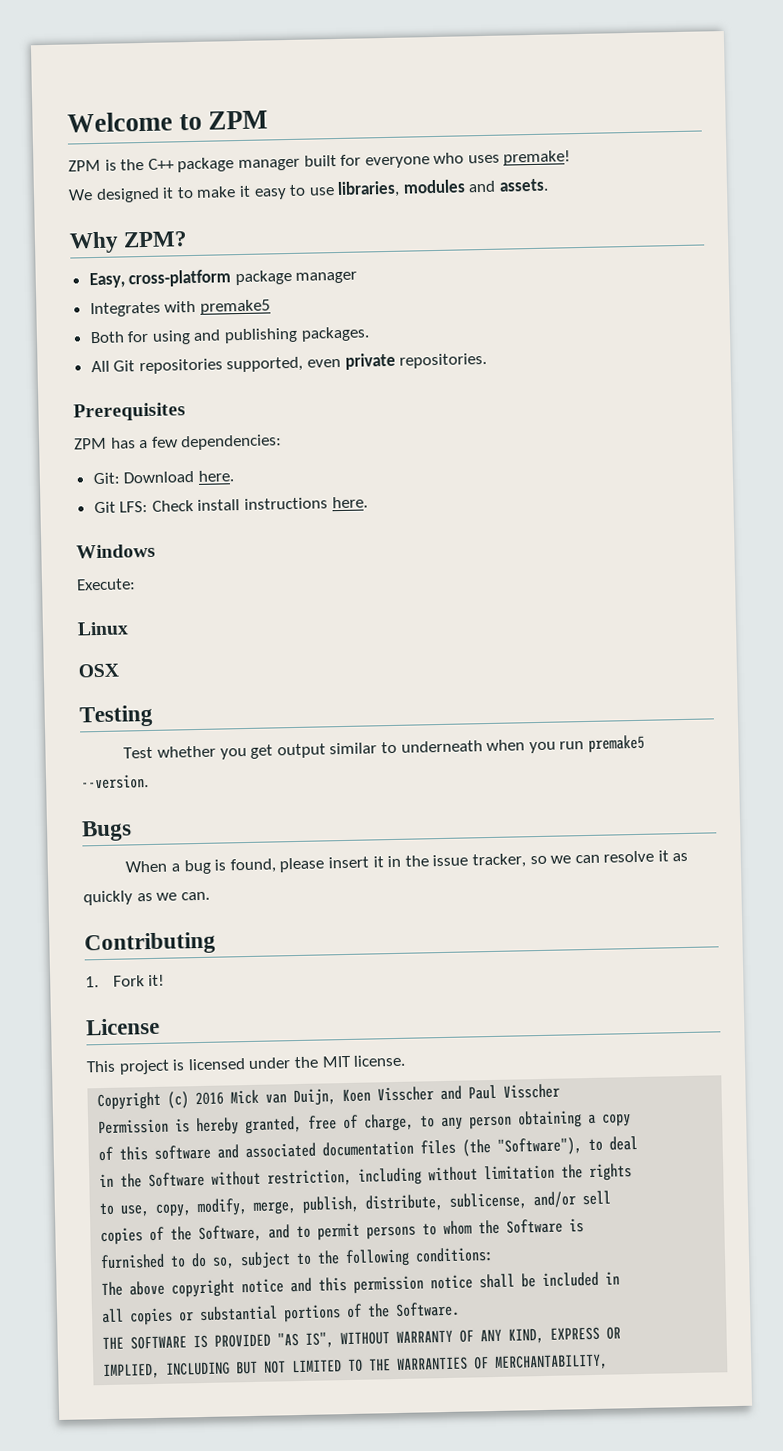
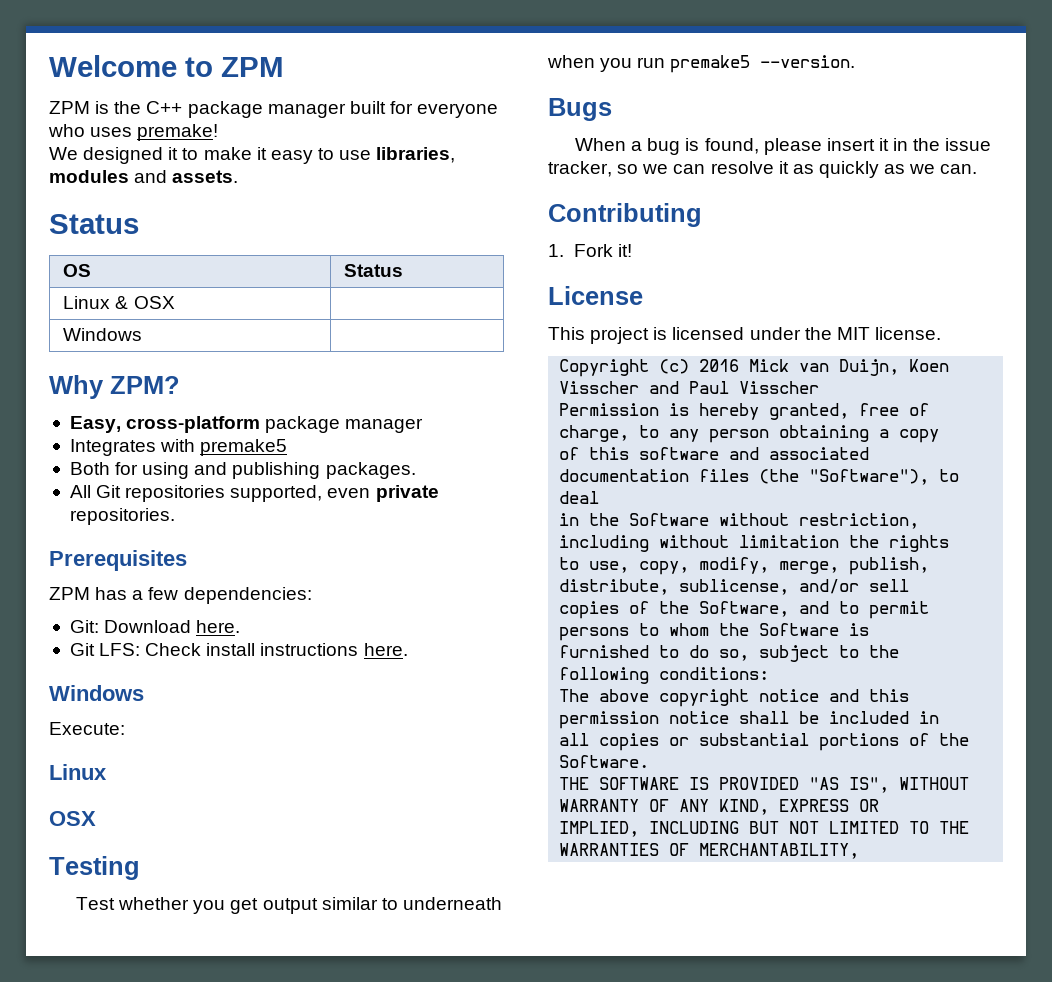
(550, 185) none -> [49,214,139,234] [63,264,92,277] [344,264,404,277] [63,296,175,309] [63,328,143,341] // Status // OS | Status // Linux & OSX | // Windows |

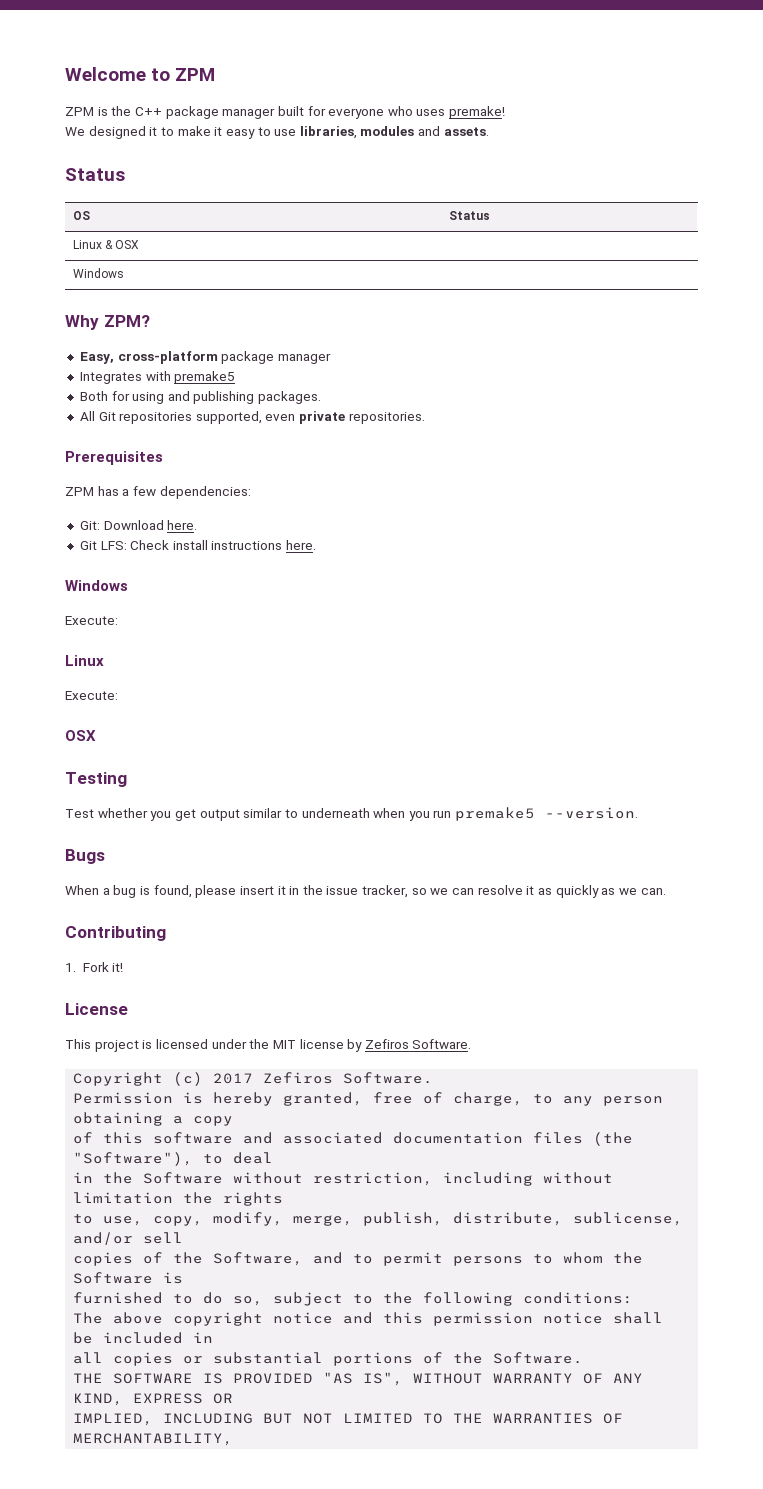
(107, 772) none -> [65,691,118,700] // Execute:
[874,327,941,340] [559,359,950,377] [559,381,820,394] license. // Copyright (c) 2016 Mick van Duijn, Koen Visscher and Paul Visscher -> [299,1039,472,1052] [73,1072,434,1086] license by Zefiros Software. // Copyright (c) 2017 Zefiros Software.

